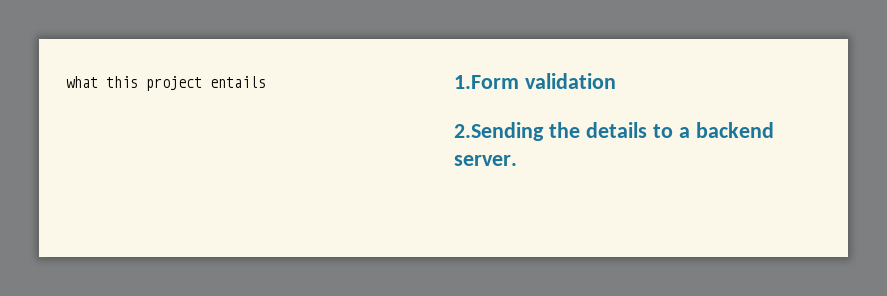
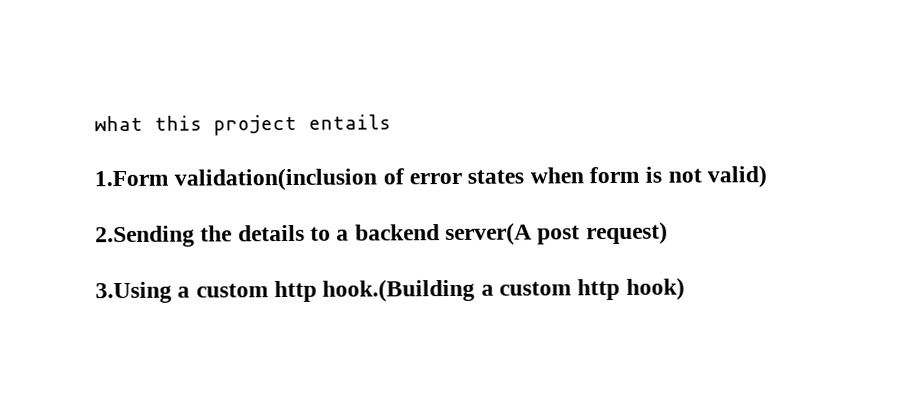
[524,73,616,89] validation -> [174,165,768,191] validation(inclusion of error states when form is not valid)
[454,155,517,166] server. -> [445,221,668,246] [95,277,685,304] server(A post request) // 3.Using a custom http hook.(Building a custom http hook)

